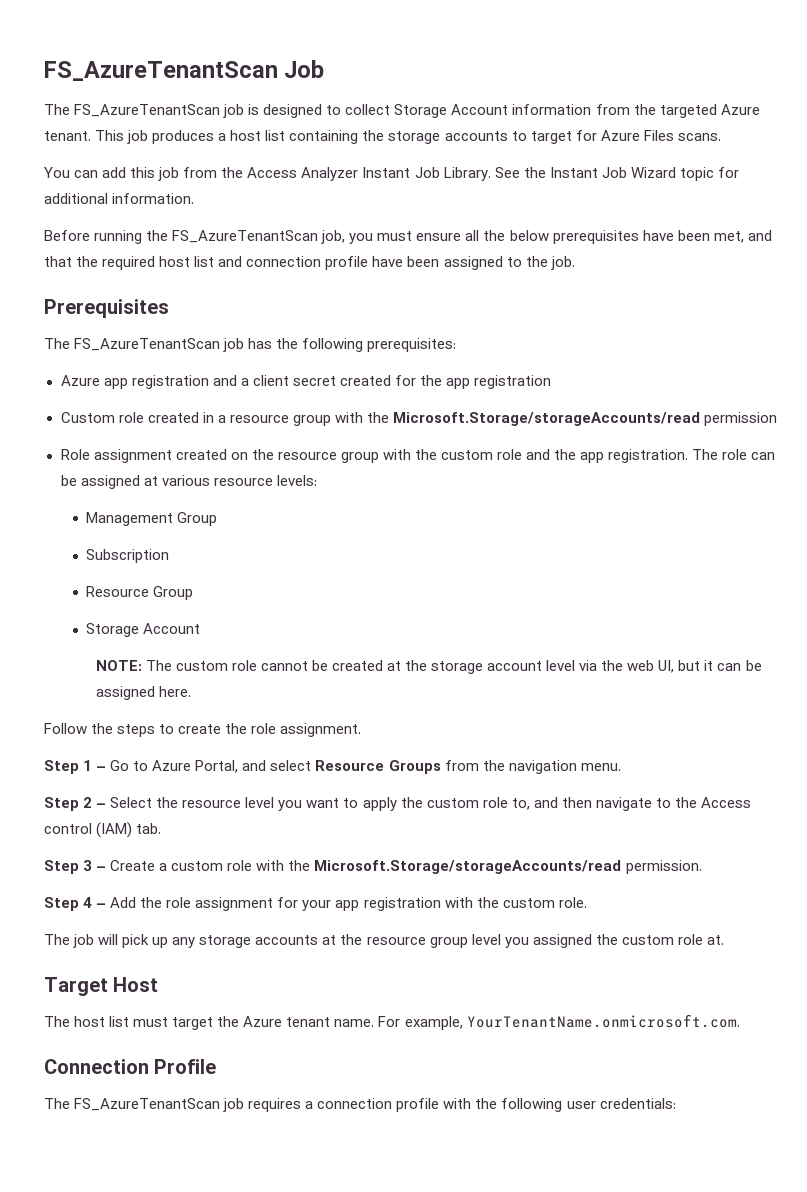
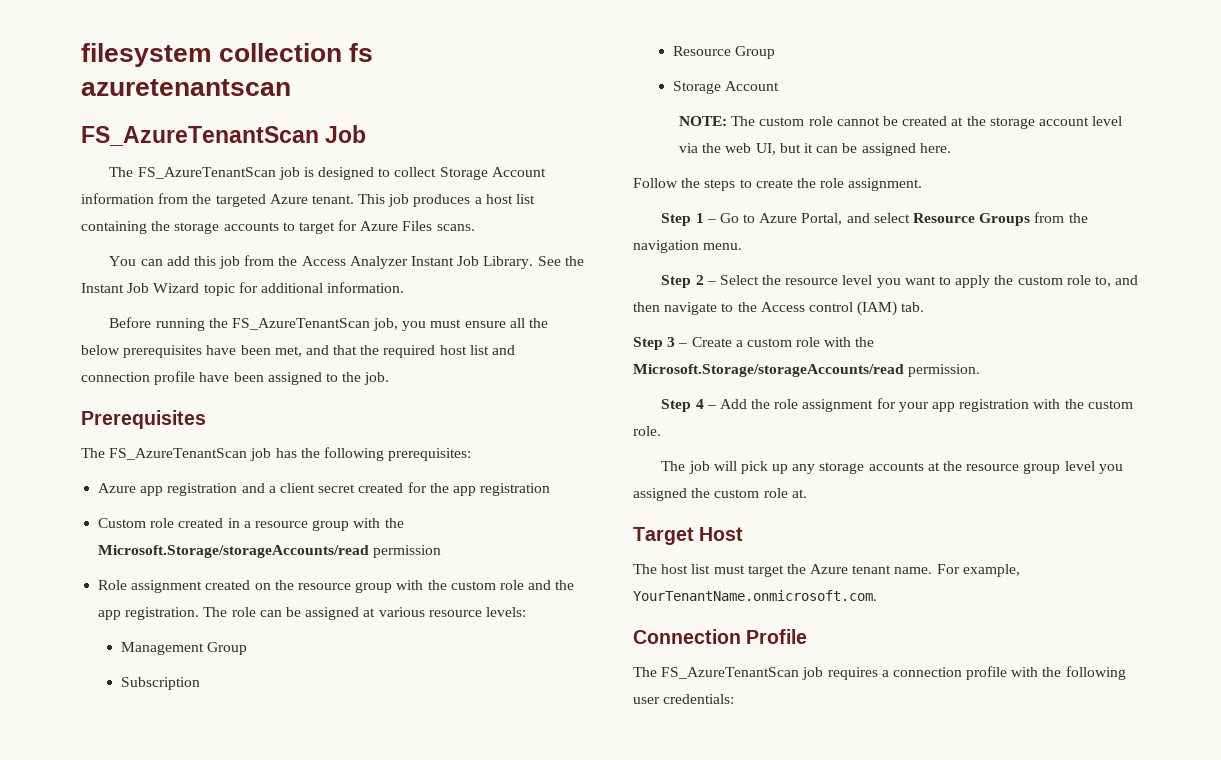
(44, 71) none -> [81,43,374,67] [81,79,291,96] filesystem collection fs azuretenantscan //

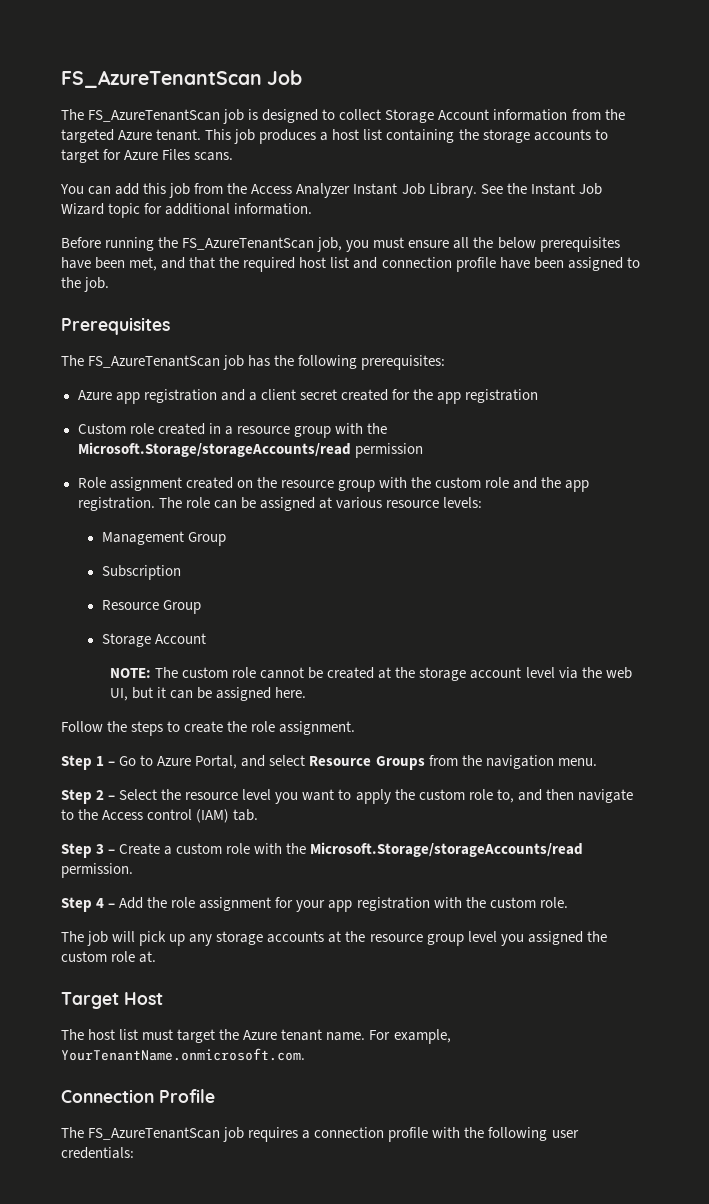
[81,43,374,67] [81,79,291,96] filesystem collection fs azuretenantscan // -> (61, 79) none

